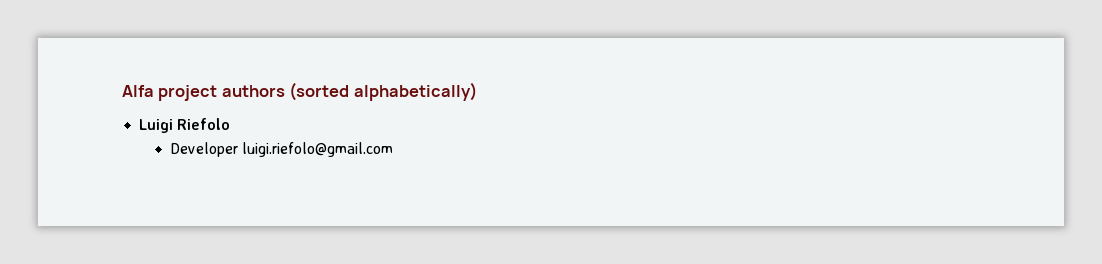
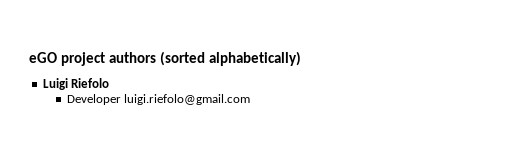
[122,85,154,97] Alfa -> [29,52,57,63] eGO

